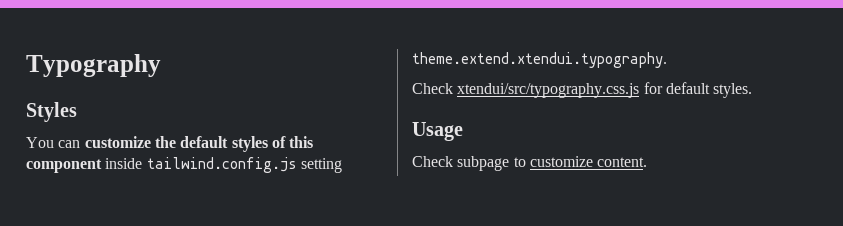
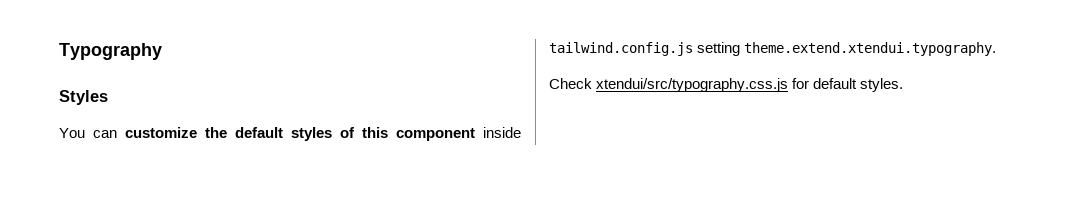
[412,122,463,141] [412,156,648,171] // Usage // Check subpage to customize content. -> (904, 85) none

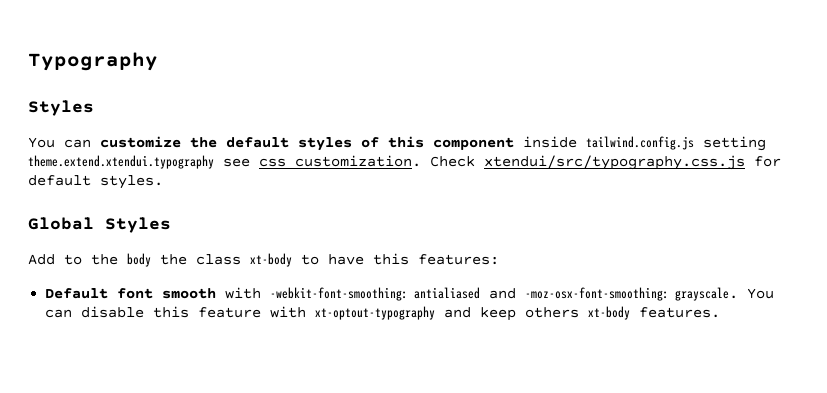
[744,42,997,56] theme.extend.xtendui.typography. // -> [28,155,421,169] theme.extend.xtendui.typography see css customization.
(904, 85) none -> [28,217,171,233] [28,253,499,267] [45,287,775,301] [45,306,721,321] // Global Styles // Add to the body the class xt-body to have this features: // Default font smooth with -webkit-font-smoothing: antialiased and -moz-osx-font-smoothing: grayscale. You can disable this feature with xt-optout-typography and keep others xt-body features.

